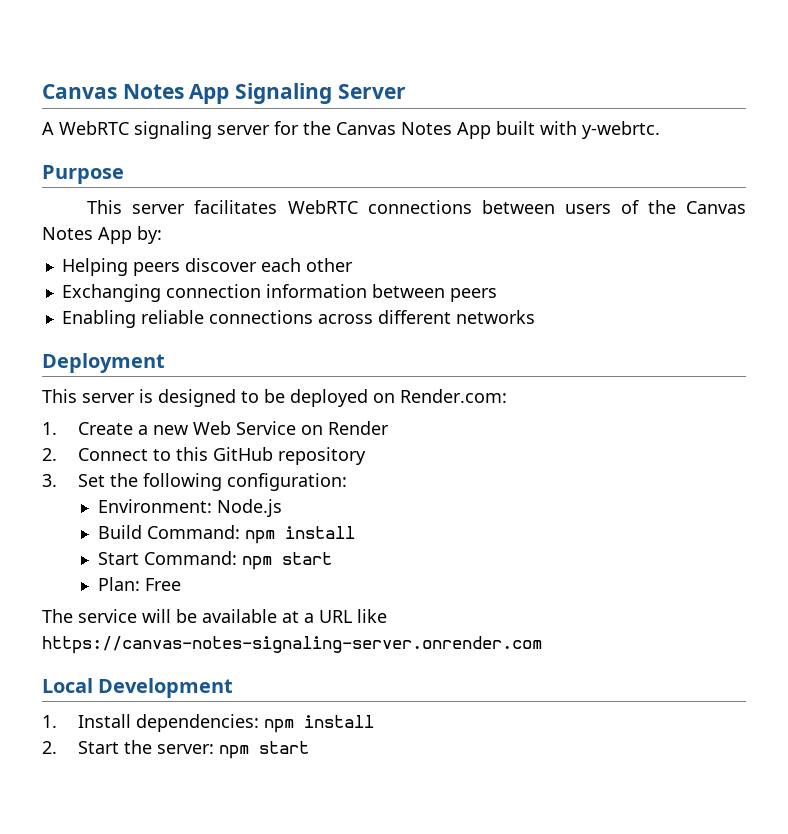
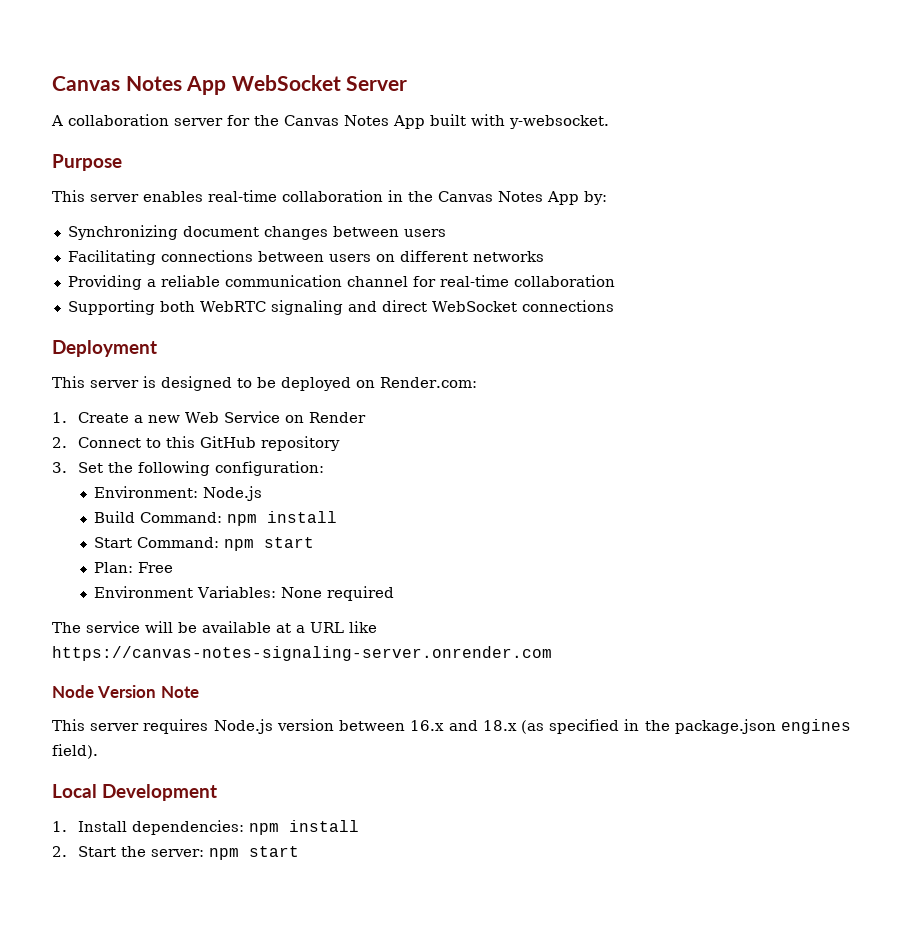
[42,83,333,104] Canvas Notes App Signaling -> [52,75,341,95] Canvas Notes App WebSocket
[59,121,212,139] WebRTC signaling -> [68,114,169,126] collaboration
[582,121,660,139] y-webrtc. -> [509,115,609,129] y-websocket.
[194,200,639,214] facilitates WebRTC connections between users of -> [143,190,403,202] enables real-time collaboration in
[61,258,353,276] [61,284,497,302] [61,310,535,328] Helping peers discover each other // Exchanging connection information between peers // Enabling reliable connections across different networks -> [67,225,446,240] [67,250,544,265] [67,275,615,290] [67,300,614,315] Synchronizing document changes between users // Facilitating connections between users on different networks // Providing a reliable communication channel for real-time collaboration // Supporting both WebRTC signaling and direct WebSocket connections
(181, 584) none -> [94,586,395,601] // Environment Variables: None required
(542, 645) none -> [52,685,199,698] [52,719,851,734] [52,744,98,759] // Node Version Note // This server requires Node.js version between 16.x and 18.x (as specified in the package.json engines field).

